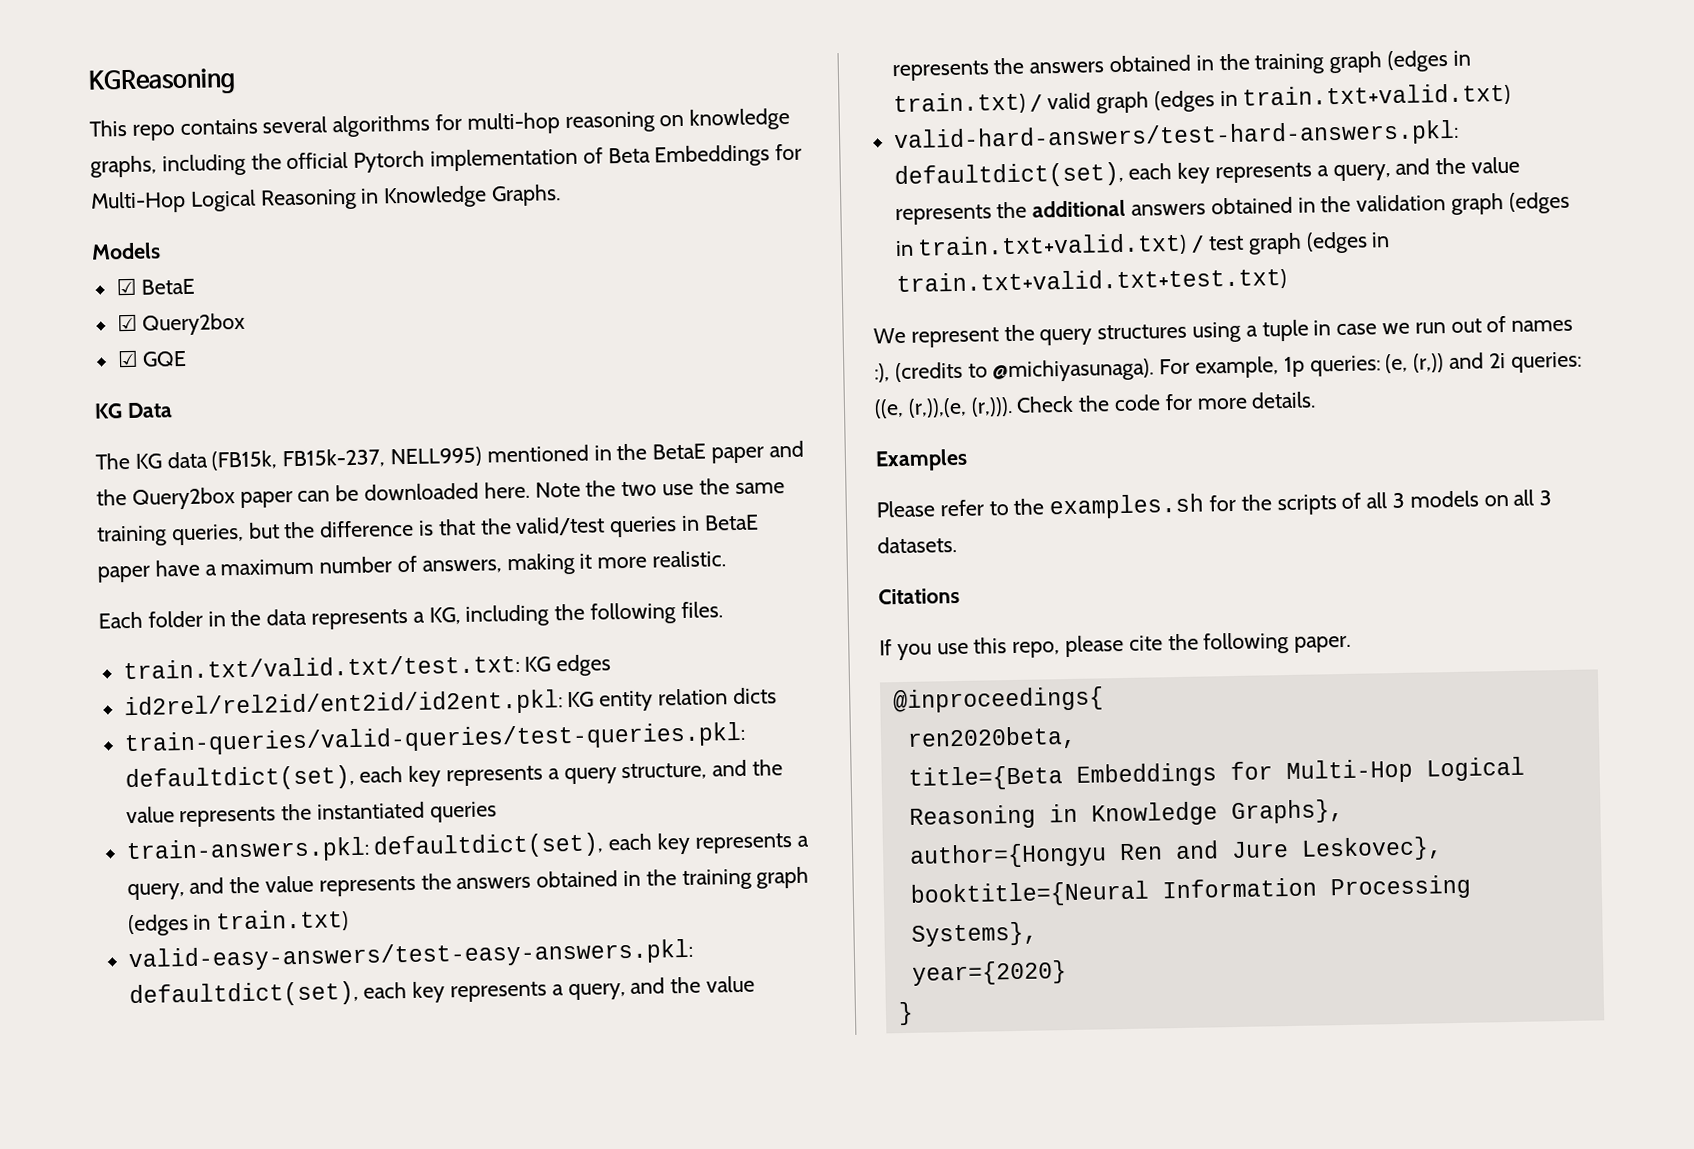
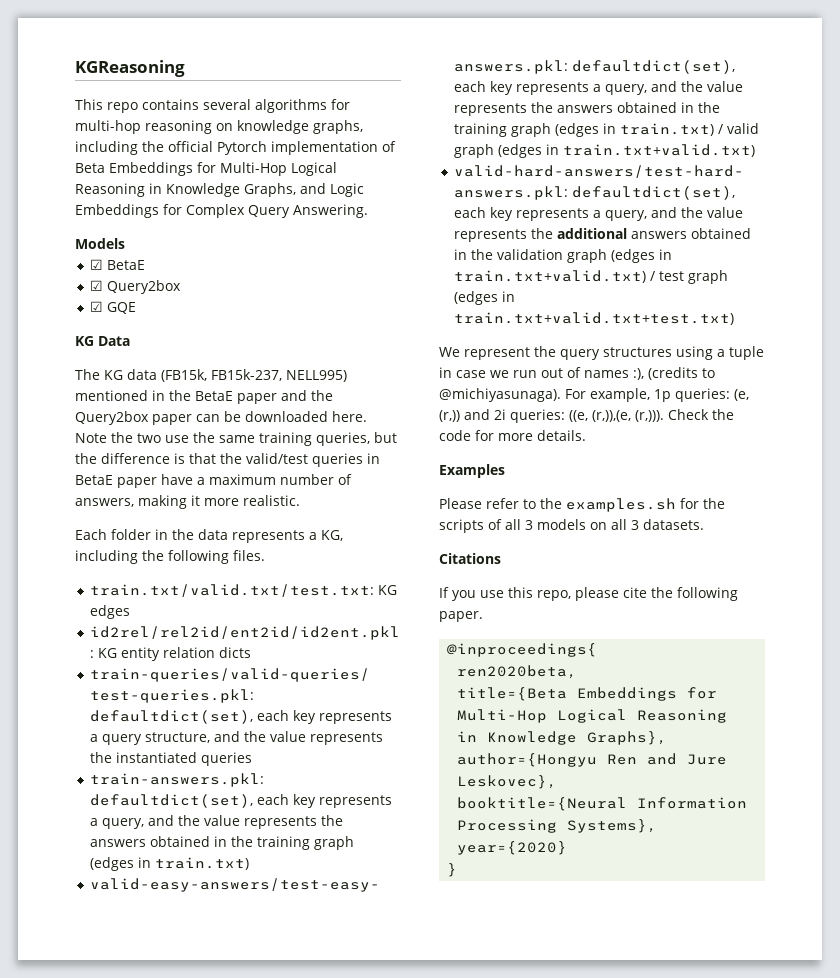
[491,184,562,207] Graphs. -> [244,183,364,197] [75,204,368,218] Graphs, and Logic Embeddings for Complex Query Answering.

